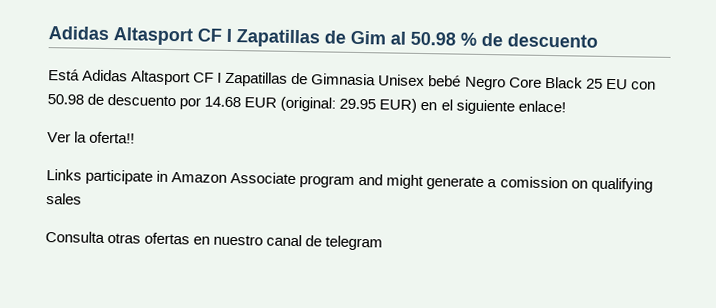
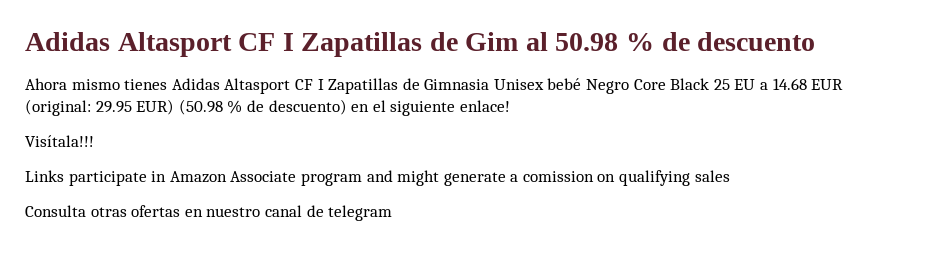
[48,69,80,81] Está -> [25,78,168,90] Ahora mismo tienes
[630,81,656,90] [47,93,202,110] con 50.98 de descuento por -> [760,82,769,90] a
(418, 105) none -> [178,99,347,115] (50.98 % de descuento)
[47,131,136,144] Ver la oferta!! -> [25,135,94,147] Visítala!!!

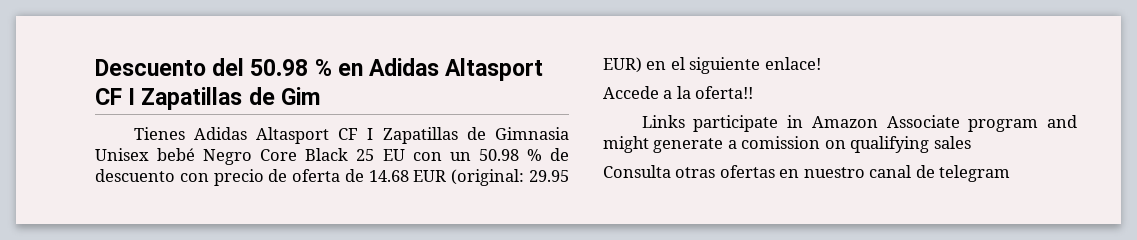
(25, 41) none -> [95,58,363,76] Descuento del 50.98 % en
[525,32,816,51] [25,78,168,90] al 50.98 % de descuento // Ahora mismo tienes -> [133,127,185,140] // Tienes
[760,82,769,90] a -> [412,148,569,161] [95,169,364,186] con un 50.98 % de descuento con precio de oferta de
[178,99,347,115] (50.98 % de descuento) -> (642, 65) none
[25,135,94,147] Visítala!!! -> [603,86,754,99] Accede a la oferta!!

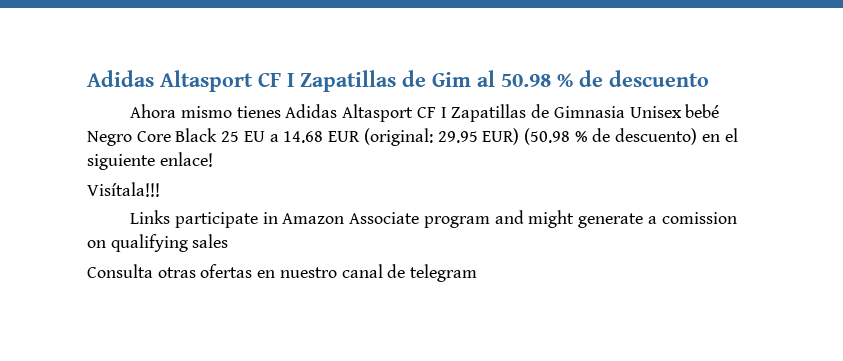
[95,58,363,76] Descuento del 50.98 % en -> (87, 78) none
[133,127,185,140] // Tienes -> [477,70,709,87] [130,104,281,118] al 50.98 % de descuento // Ahora mismo tienes
[412,148,569,161] [95,169,364,186] con un 50.98 % de descuento con precio de oferta de -> [269,134,279,142] a
(642, 65) none -> [523,128,698,145] (50.98 % de descuento)
[603,86,754,99] Accede a la oferta!! -> [87,182,160,197] Visítala!!!

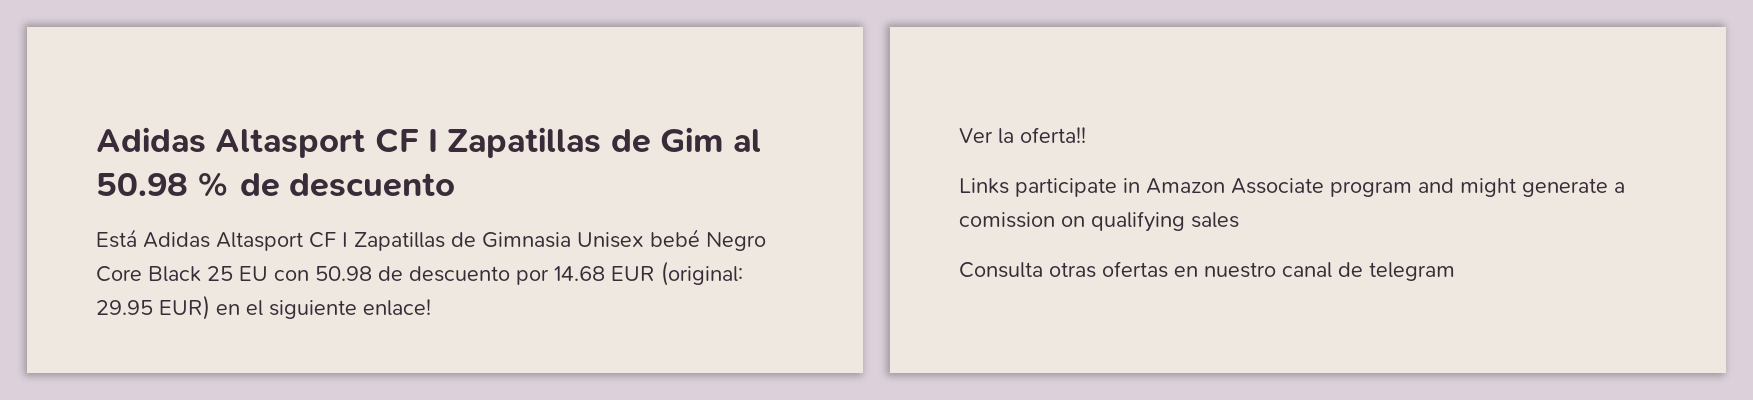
[130,104,281,118] Ahora mismo tienes -> [96,229,137,248] Está
[269,134,279,142] a -> [274,266,549,285] con 50.98 de descuento por
[523,128,698,145] (50.98 % de descuento) -> (210, 307) none
[87,182,160,197] Visítala!!! -> [959,127,1086,144] Ver la oferta!!

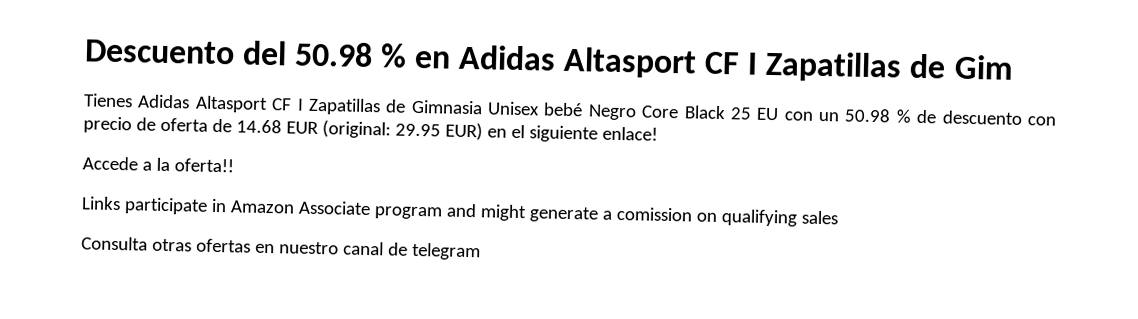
(96, 140) none -> [84,39,452,69] Descuento del 50.98 % en
[733,129,762,152] [96,172,455,197] [96,229,137,248] al 50.98 % de descuento // Está -> [83,93,133,108] // Tienes
[315,266,549,285] 50.98 de descuento por -> [818,108,1057,126] [83,116,232,134] un 50.98 % de descuento con precio de oferta de
[959,128,993,143] Ver -> [82,156,152,171] Accede a

